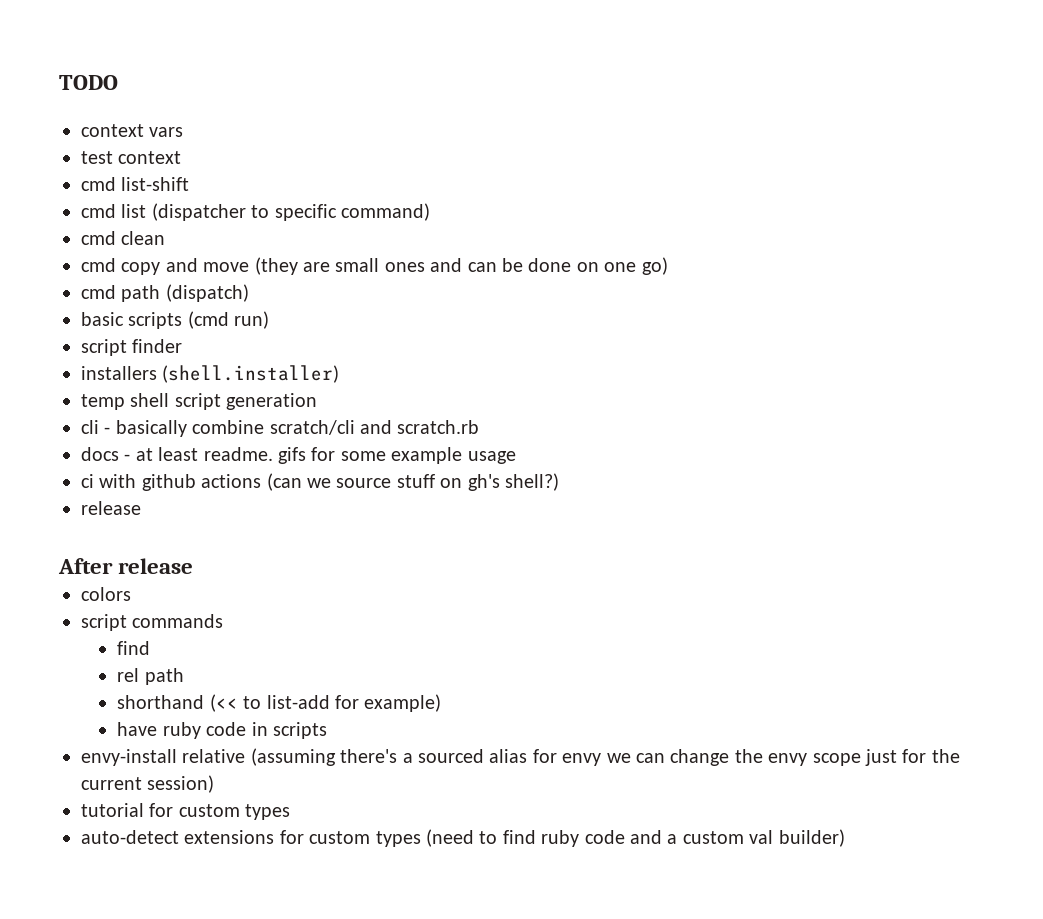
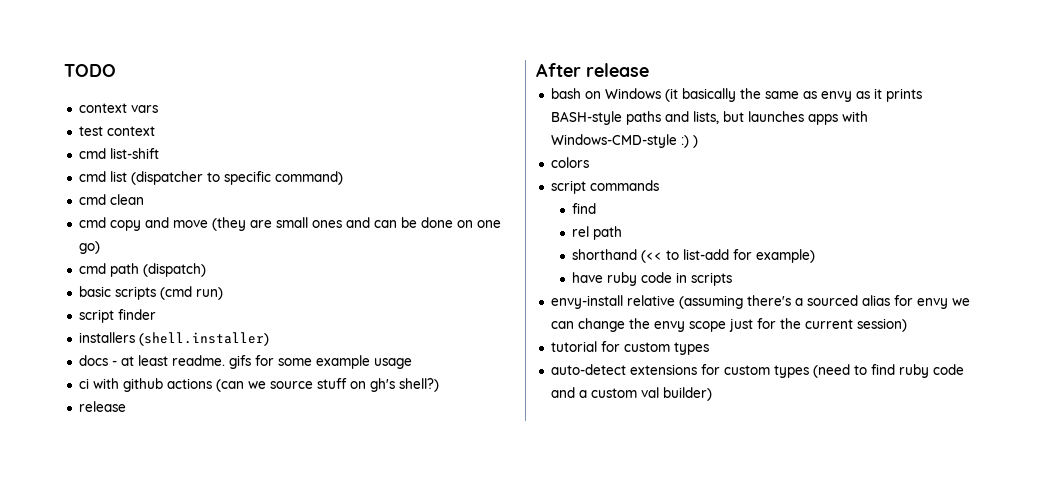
[81,393,318,410] [81,420,480,437] // temp shell script generation // cli - basically combine scratch/cli and scratch.rb -> (269, 339) none
(194, 566) none -> [550,88,922,102] [550,111,868,125] [550,134,698,148] // bash on Windows (it basically the same as envy as it prints BASH-style paths and lists, but launches apps with Windows-CMD-style :) )

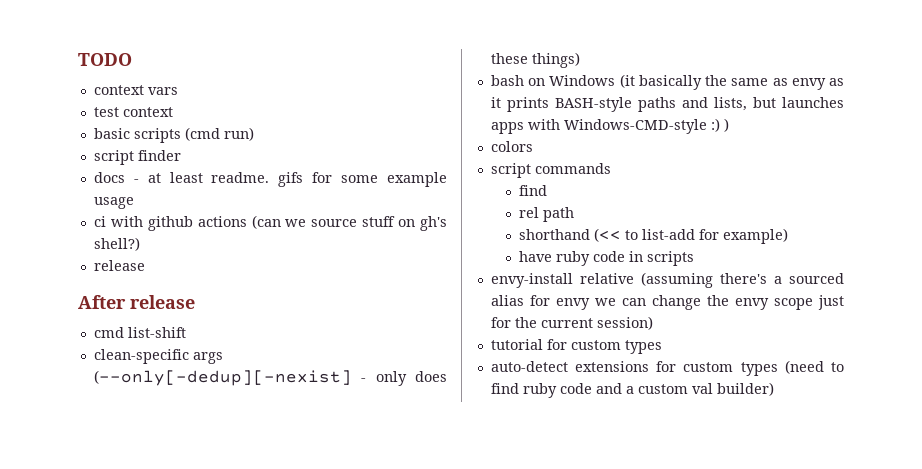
[78,148,159,159] [78,171,343,185] [78,194,144,205] [78,217,501,231] [78,241,100,254] [78,263,206,277] // cmd list-shift // cmd list (dispatcher to specific command) // cmd clean // cmd copy and move (they are small ones and can be done on one go) // cmd path (dispatch) -> (173, 112) none
[78,332,269,346] // installers (shell.installer) -> (181, 155) none
(649, 70) none -> [93,327,186,338] [93,349,223,364] [93,370,448,386] [490,52,580,68] // cmd list-shift // clean-specific args (--only[-dedup][-nexist] - only does these things)

